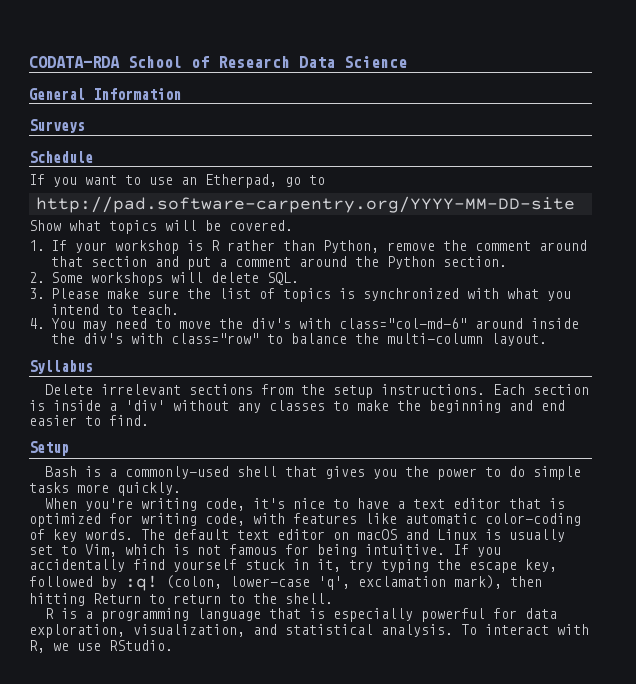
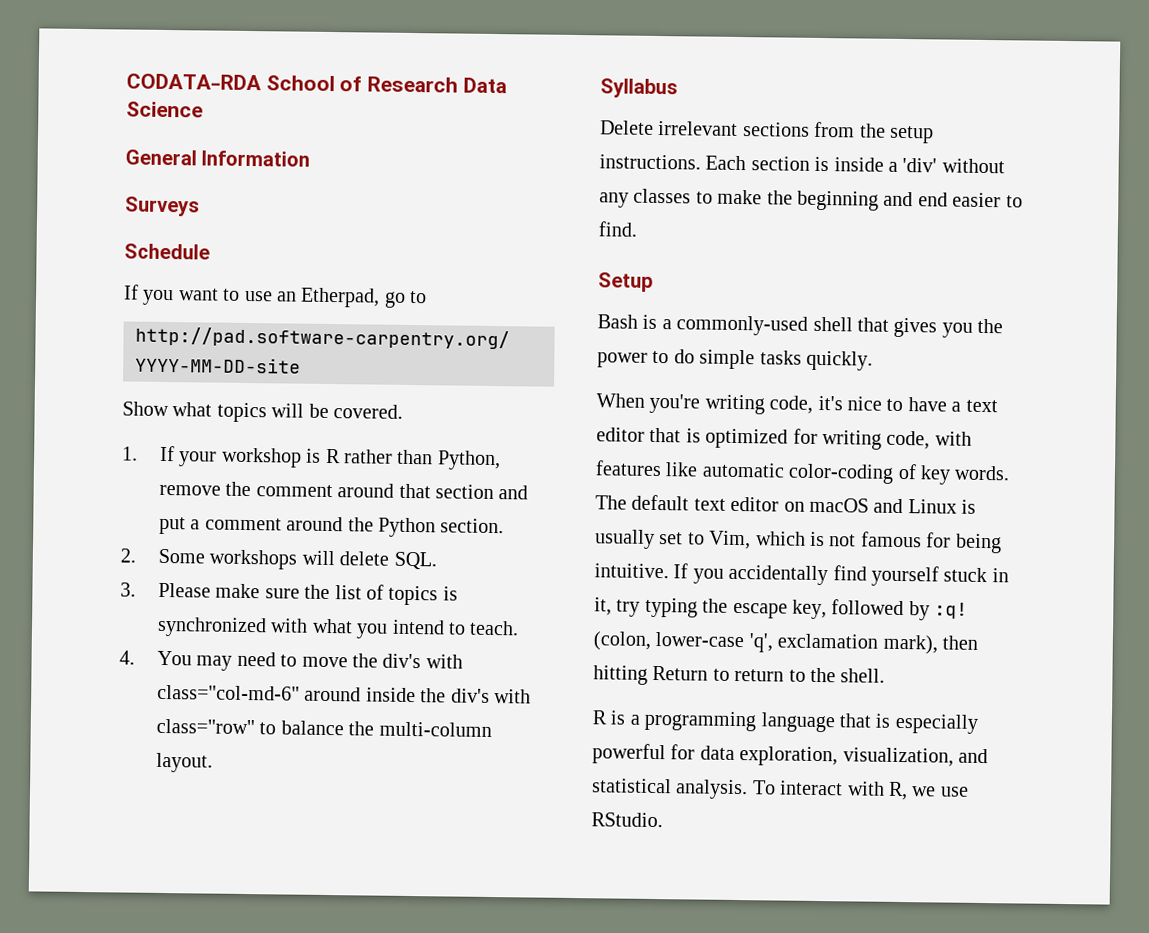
[77,484,109,493] more -> (802, 357) none

